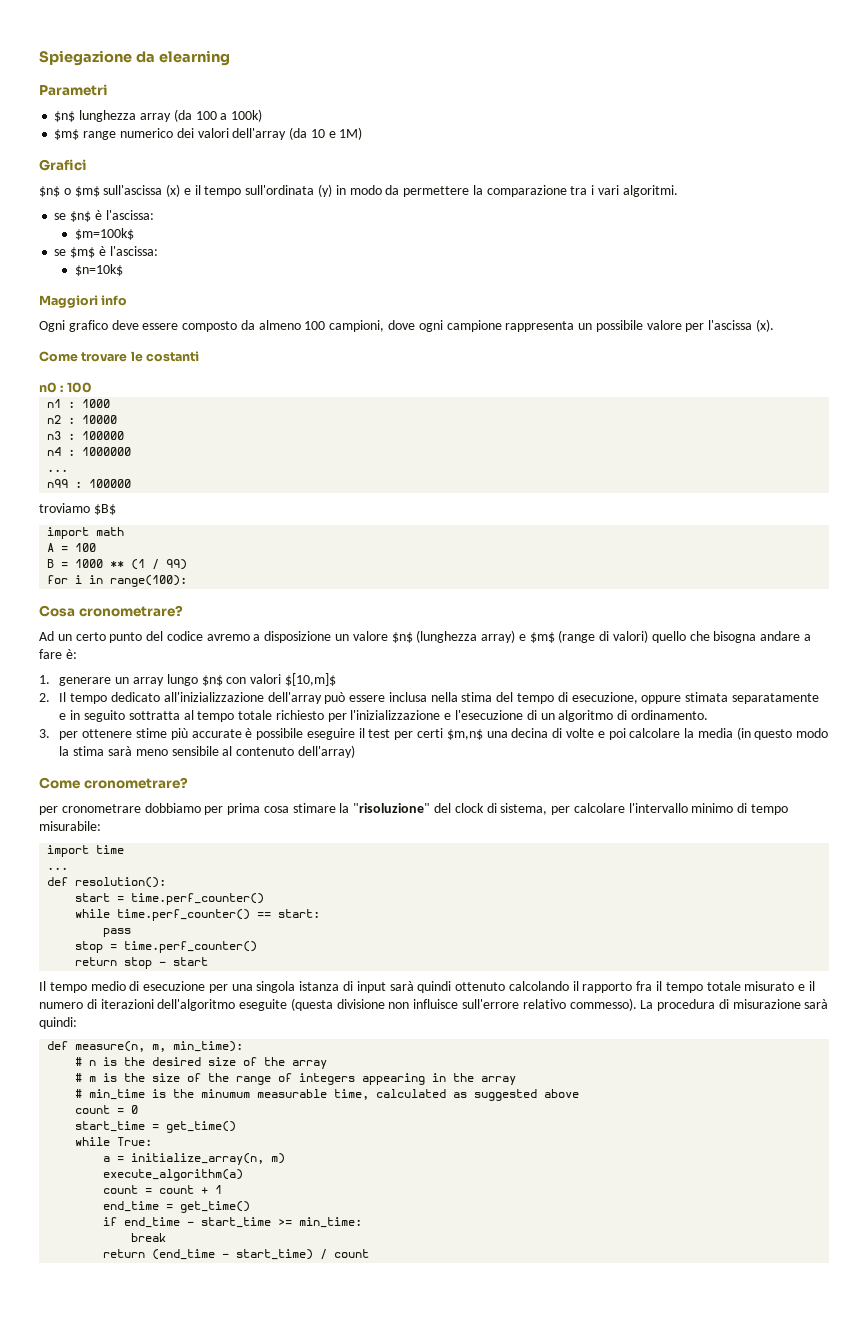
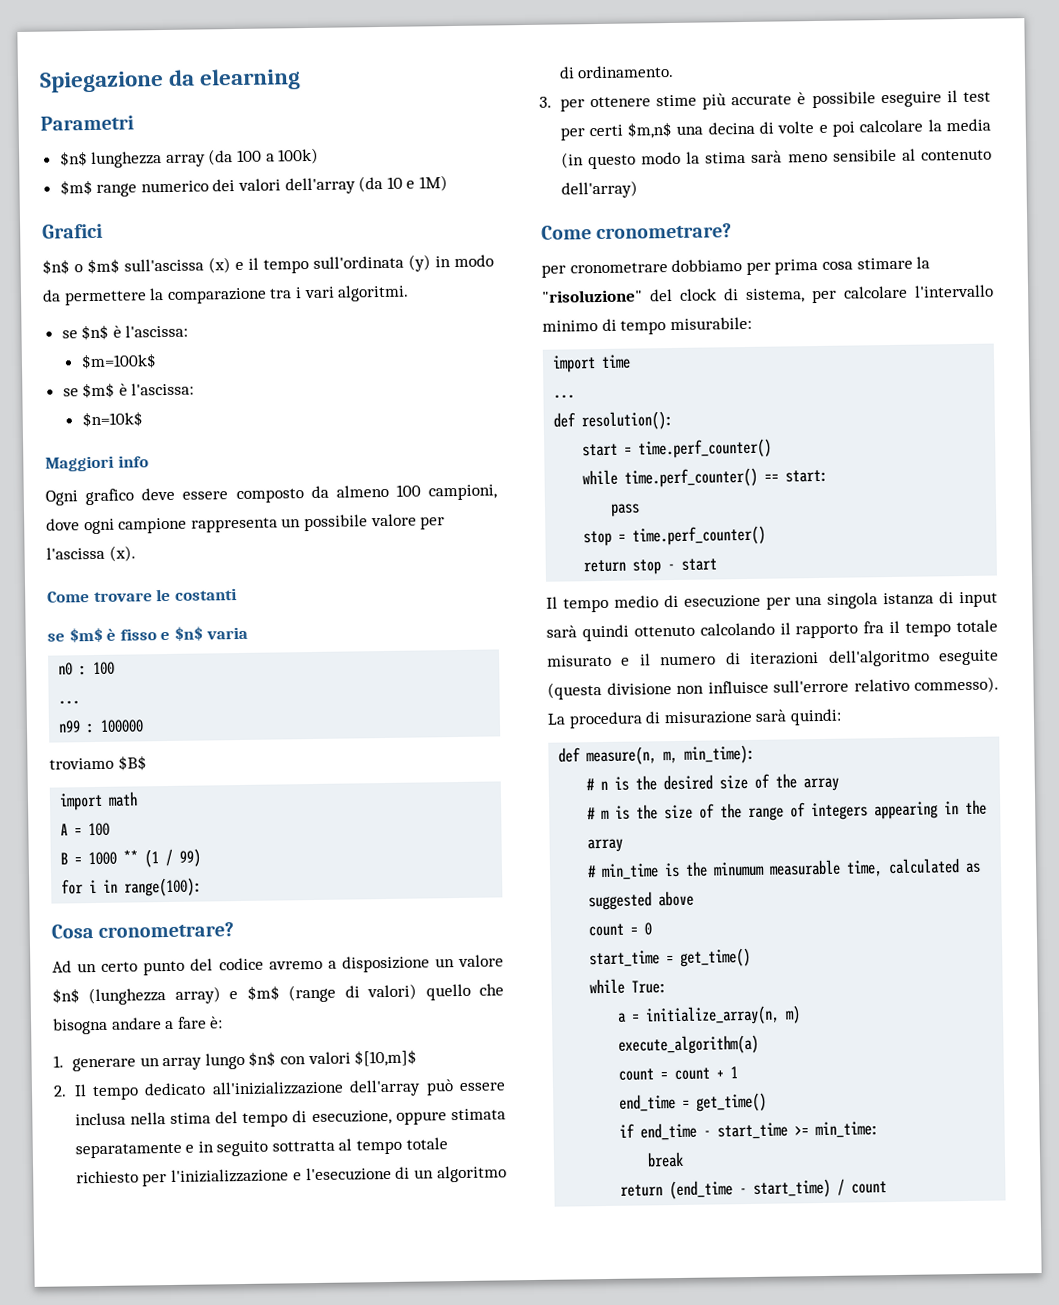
[39,382,92,393] [47,399,111,408] [47,415,118,424] [47,431,125,440] [47,447,132,456] n0 : 100 // n1 : 1000 // n2 : 10000 // n3 : 100000 // n4 : 1000000 -> [47,626,248,643] [58,661,116,676] se $m$ è fisso e $n$ varia // n0 : 100

